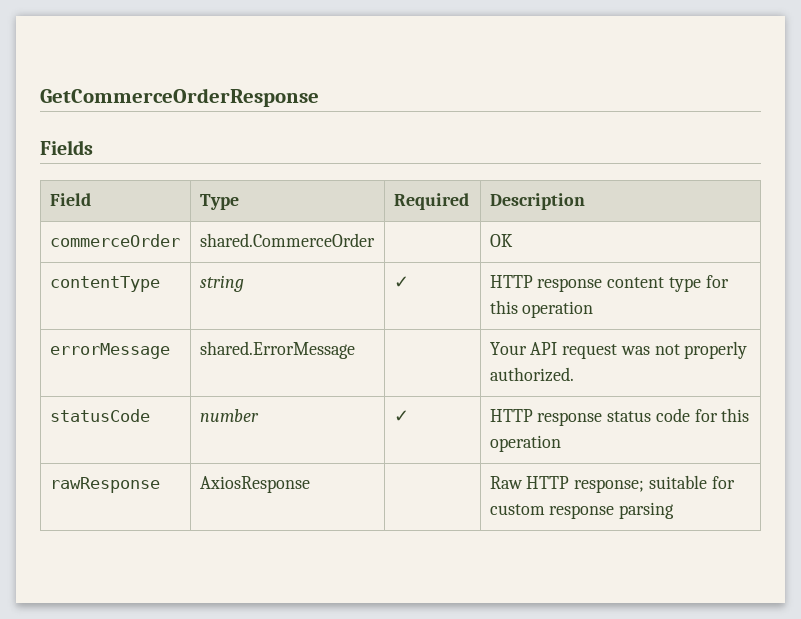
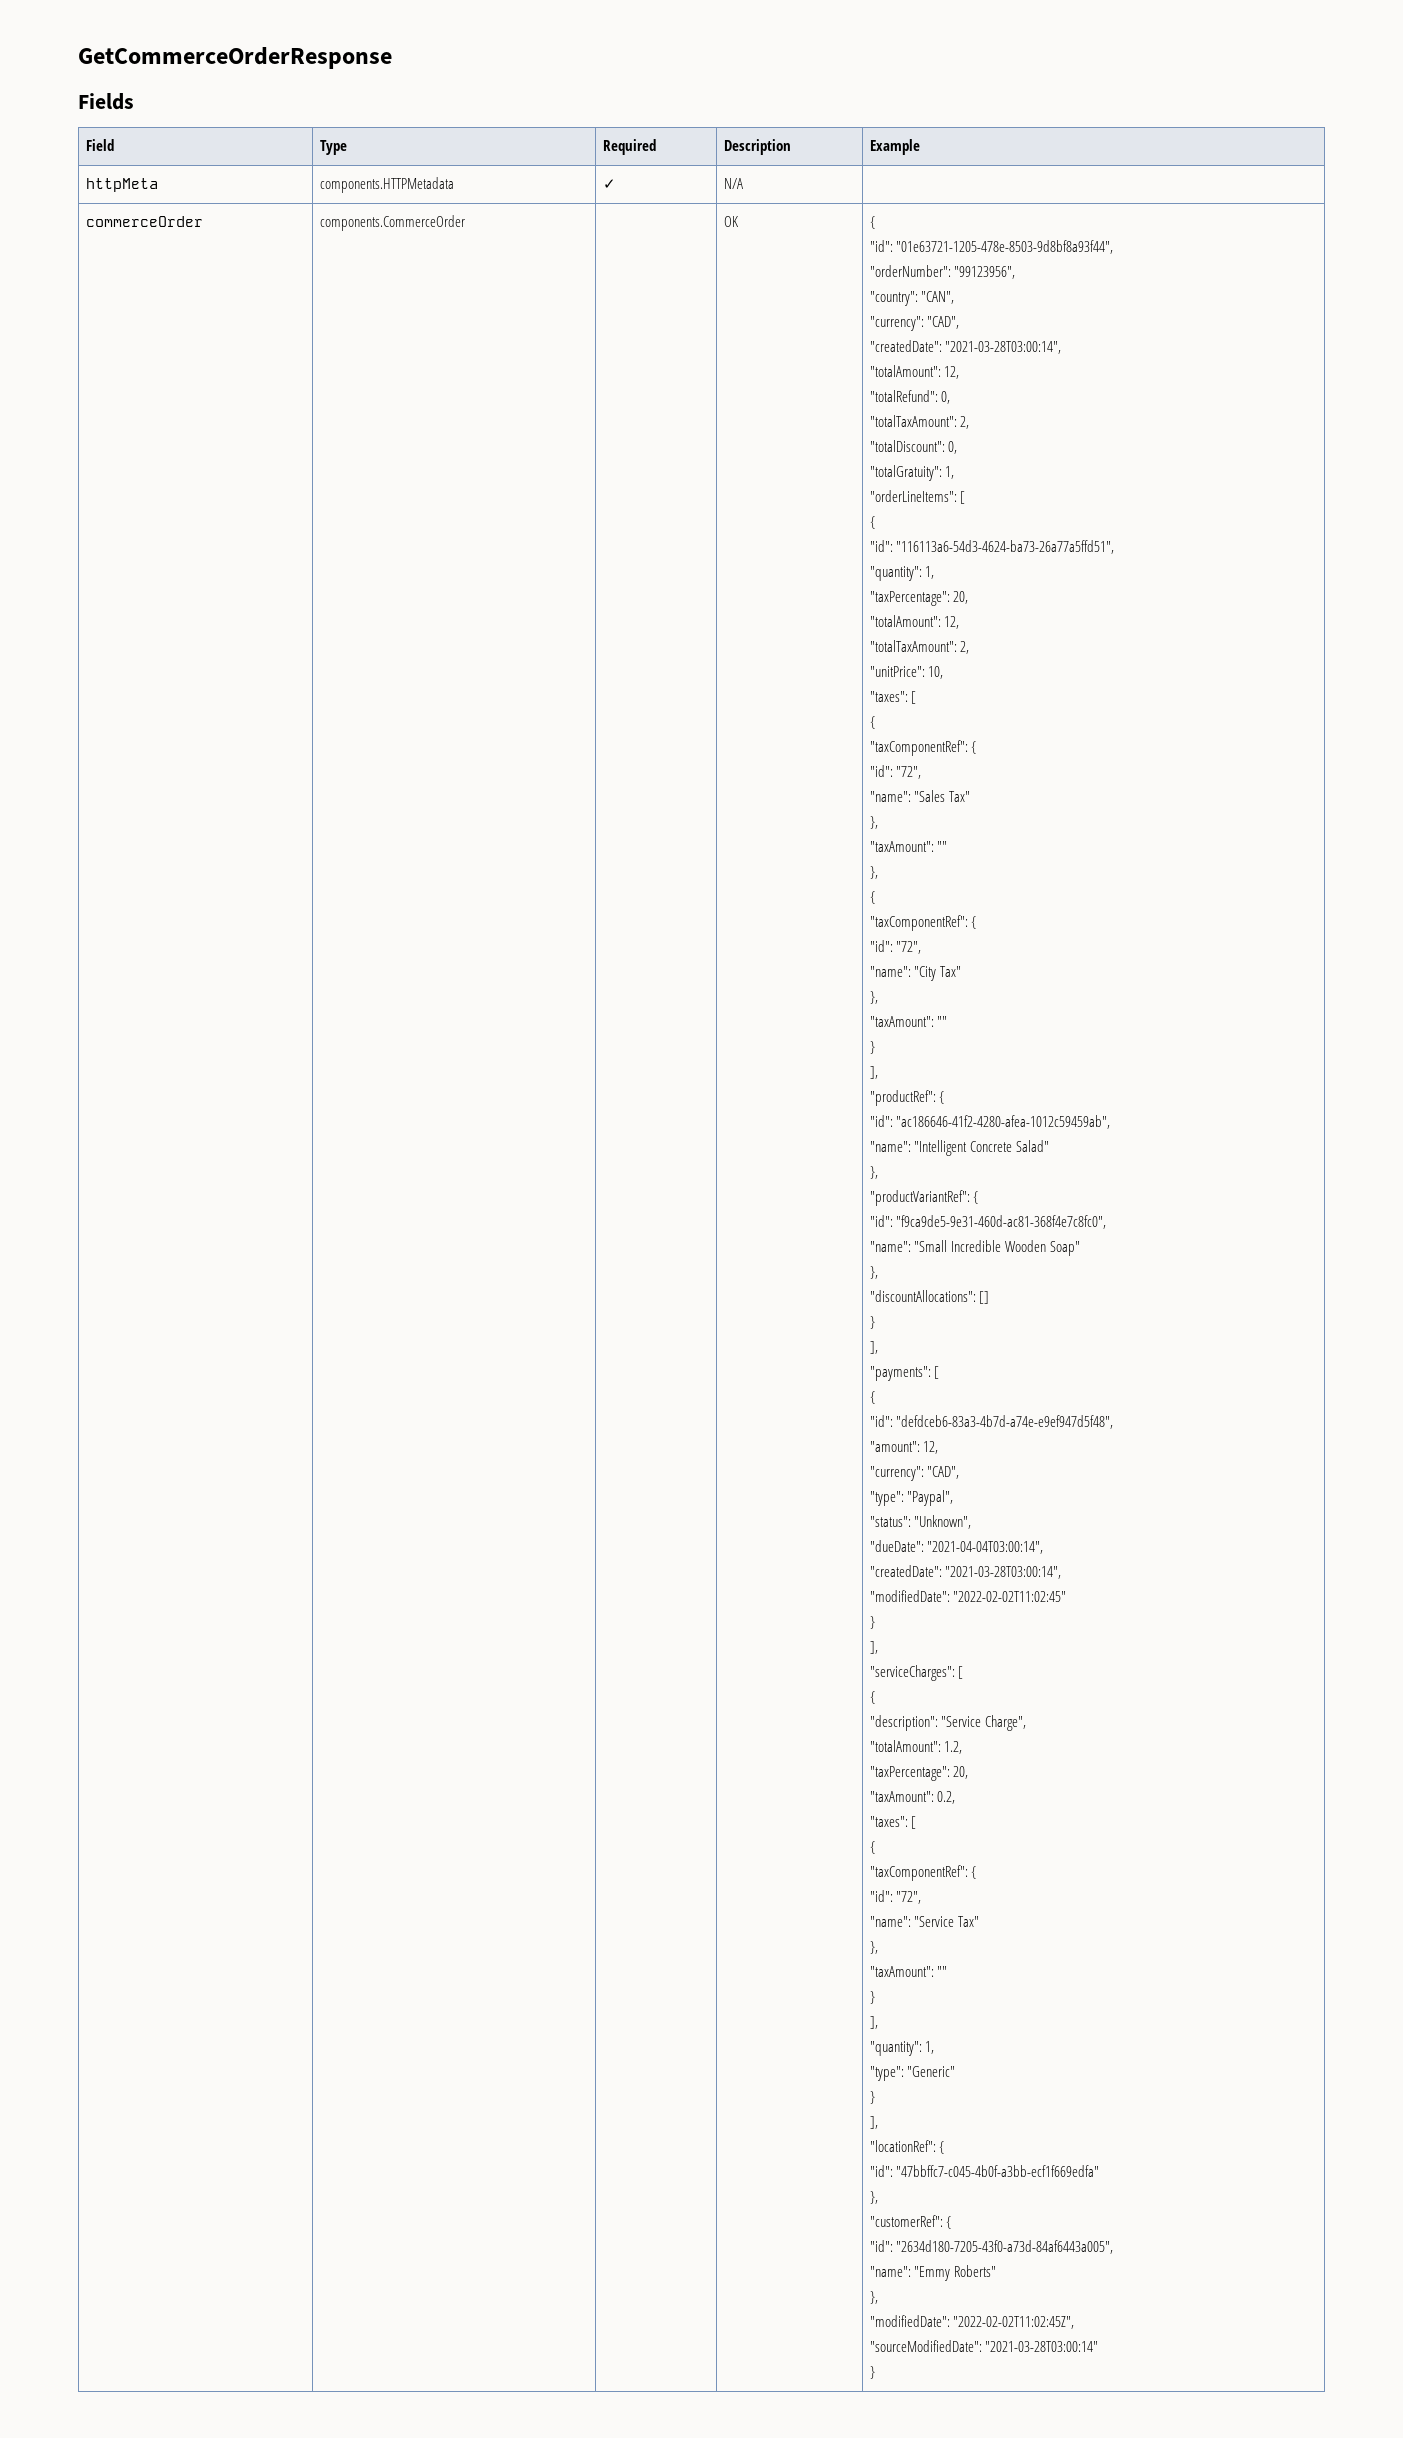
(585, 201) none -> [869,139,920,155] [85,178,158,192] [319,177,454,193] [602,179,616,189] [723,178,743,189] | Example // httpMeta | components.HTTPMetadata | ✓ | N/A |
[199,233,375,247] shared.CommerceOrder -> [319,215,465,231] components.CommerceOrder
[49,276,160,292] [199,275,244,292] [393,276,409,288] [489,275,729,292] [489,300,594,318] [49,343,170,359] [199,341,355,359] [489,341,748,359] [489,367,574,382] [49,409,150,422] [199,409,259,422] [393,410,409,422] [489,408,750,426] [489,435,561,452] [49,477,160,493] [199,476,310,493] [489,475,735,493] [489,502,675,519] // contentType | string | ✓ | HTTP response content type for this operation // errorMessage | shared.ErrorMessage | | Your API request was not properly authorized. // statusCode | number | ✓ | HTTP response status code for this operation // rawResponse | AxiosResponse | | Raw HTTP response; suitable for custom response parsing -> [869,216,875,229] [869,240,1114,254] [869,265,1016,279] [869,291,955,306] [869,316,960,331] [869,340,1062,354] [869,365,960,379] [869,390,951,404] [869,415,970,429] [869,440,958,454] [869,465,955,481] [869,490,966,504] [869,516,875,529] [869,540,1115,554] [869,566,935,581] [869,591,969,606] [869,615,960,629] [869,640,970,654] [869,666,944,679] [869,691,917,704] [869,716,875,729] [869,740,977,756] [869,765,922,779] [869,790,971,802] [869,816,878,829] [869,841,948,852] [869,866,878,879] [869,891,875,904] [869,915,977,931] [869,940,922,954] [869,966,962,981] [869,991,878,1004] [869,1016,948,1027] [869,1041,875,1054] [869,1066,878,1079] [869,1090,945,1106] [869,1115,1111,1129] [869,1140,1050,1156] [869,1166,878,1179] [869,1190,979,1206] [869,1215,1107,1229] [869,1240,1081,1256] [869,1266,878,1279] [869,1290,990,1304] [869,1316,875,1329] [869,1341,878,1354] [869,1366,940,1381] [869,1391,875,1404] [869,1415,1114,1429] [869,1441,939,1454] [869,1466,960,1481] [869,1490,954,1506] [869,1515,972,1529] [869,1540,1044,1554] [869,1565,1062,1579] [869,1590,1067,1602] [869,1616,875,1629] [869,1641,878,1654] [869,1665,964,1681] [869,1691,875,1704] [869,1715,1027,1731] [869,1740,963,1754] [869,1766,969,1781] [869,1791,956,1804] [869,1816,917,1829] [869,1841,875,1854] [869,1865,977,1881] [869,1890,922,1904] [869,1916,980,1927] [869,1941,878,1954] [869,1966,948,1977] [869,1991,875,2004] [869,2016,878,2029] [869,2041,935,2056] [869,2066,956,2081] [869,2091,875,2104] [869,2116,878,2129] [869,2140,945,2154] [869,2165,1100,2177] [869,2191,878,2204] [869,2215,952,2229] [869,2240,1114,2254] [869,2265,997,2281] [869,2291,878,2304] [869,2315,1075,2329] [869,2340,1099,2352] [869,2366,875,2379] | { // "id": "01e63721-1205-478e-8503-9d8bf8a93f44", // "orderNumber": "99123956", // "country": "CAN", // "currency": "CAD", // "createdDate": "2021-03-28T03:00:14", // "totalAmount": 12, // "totalRefund": 0, // "totalTaxAmount": 2, // "totalDiscount": 0, // "totalGratuity": 1, // "orderLineItems": [ // { // "id": "116113a6-54d3-4624-ba73-26a77a5ffd51", // "quantity": 1, // "taxPercentage": 20, // "totalAmount": 12, // "totalTaxAmount": 2, // "unitPrice": 10, // "taxes": [ // { // "taxComponentRef": { // "id": "72", // "name": "Sales Tax" // }, // "taxAmount": "" // }, // { // "taxComponentRef": { // "id": "72", // "name": "City Tax" // }, // "taxAmount": "" // } // ], // "productRef": { // "id": "ac186646-41f2-4280-afea-1012c59459ab", // "name": "Intelligent Concrete Salad" // }, // "productVariantRef": { // "id": "f9ca9de5-9e31-460d-ac81-368f4e7c8fc0", // "name": "Small Incredible Wooden Soap" // }, // "discountAllocations": [] // } // ], // "payments": [ // { // "id": "defdceb6-83a3-4b7d-a74e-e9ef947d5f48", // "amount": 12, // "currency": "CAD", // "type": "Paypal", // "status": "Unknown", // "dueDate": "2021-04-04T03:00:14", // "createdDate": "2021-03-28T03:00:14", // "modifiedDate": "2022-02-02T11:02:45" // } // ], // "serviceCharges": [ // { // "description": "Service Charge", // "totalAmount": 1.2, // "taxPercentage": 20, // "taxAmount": 0.2, // "taxes": [ // { // "taxComponentRef": { // "id": "72", // "name": "Service Tax" // }, // "taxAmount": "" // } // ], // "quantity": 1, // "type": "Generic" // } // ], // "locationRef": { // "id": "47bbffc7-c045-4b0f-a3bb-ecf1f669edfa" // }, // "customerRef": { // "id": "2634d180-7205-43f0-a73d-84af6443a005", // "name": "Emmy Roberts" // }, // "modifiedDate": "2022-02-02T11:02:45Z", // "sourceModifiedDate": "2021-03-28T03:00:14" // }

